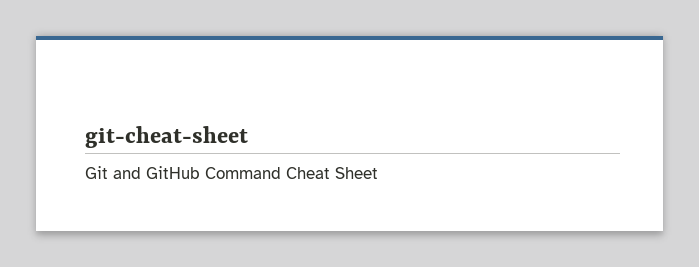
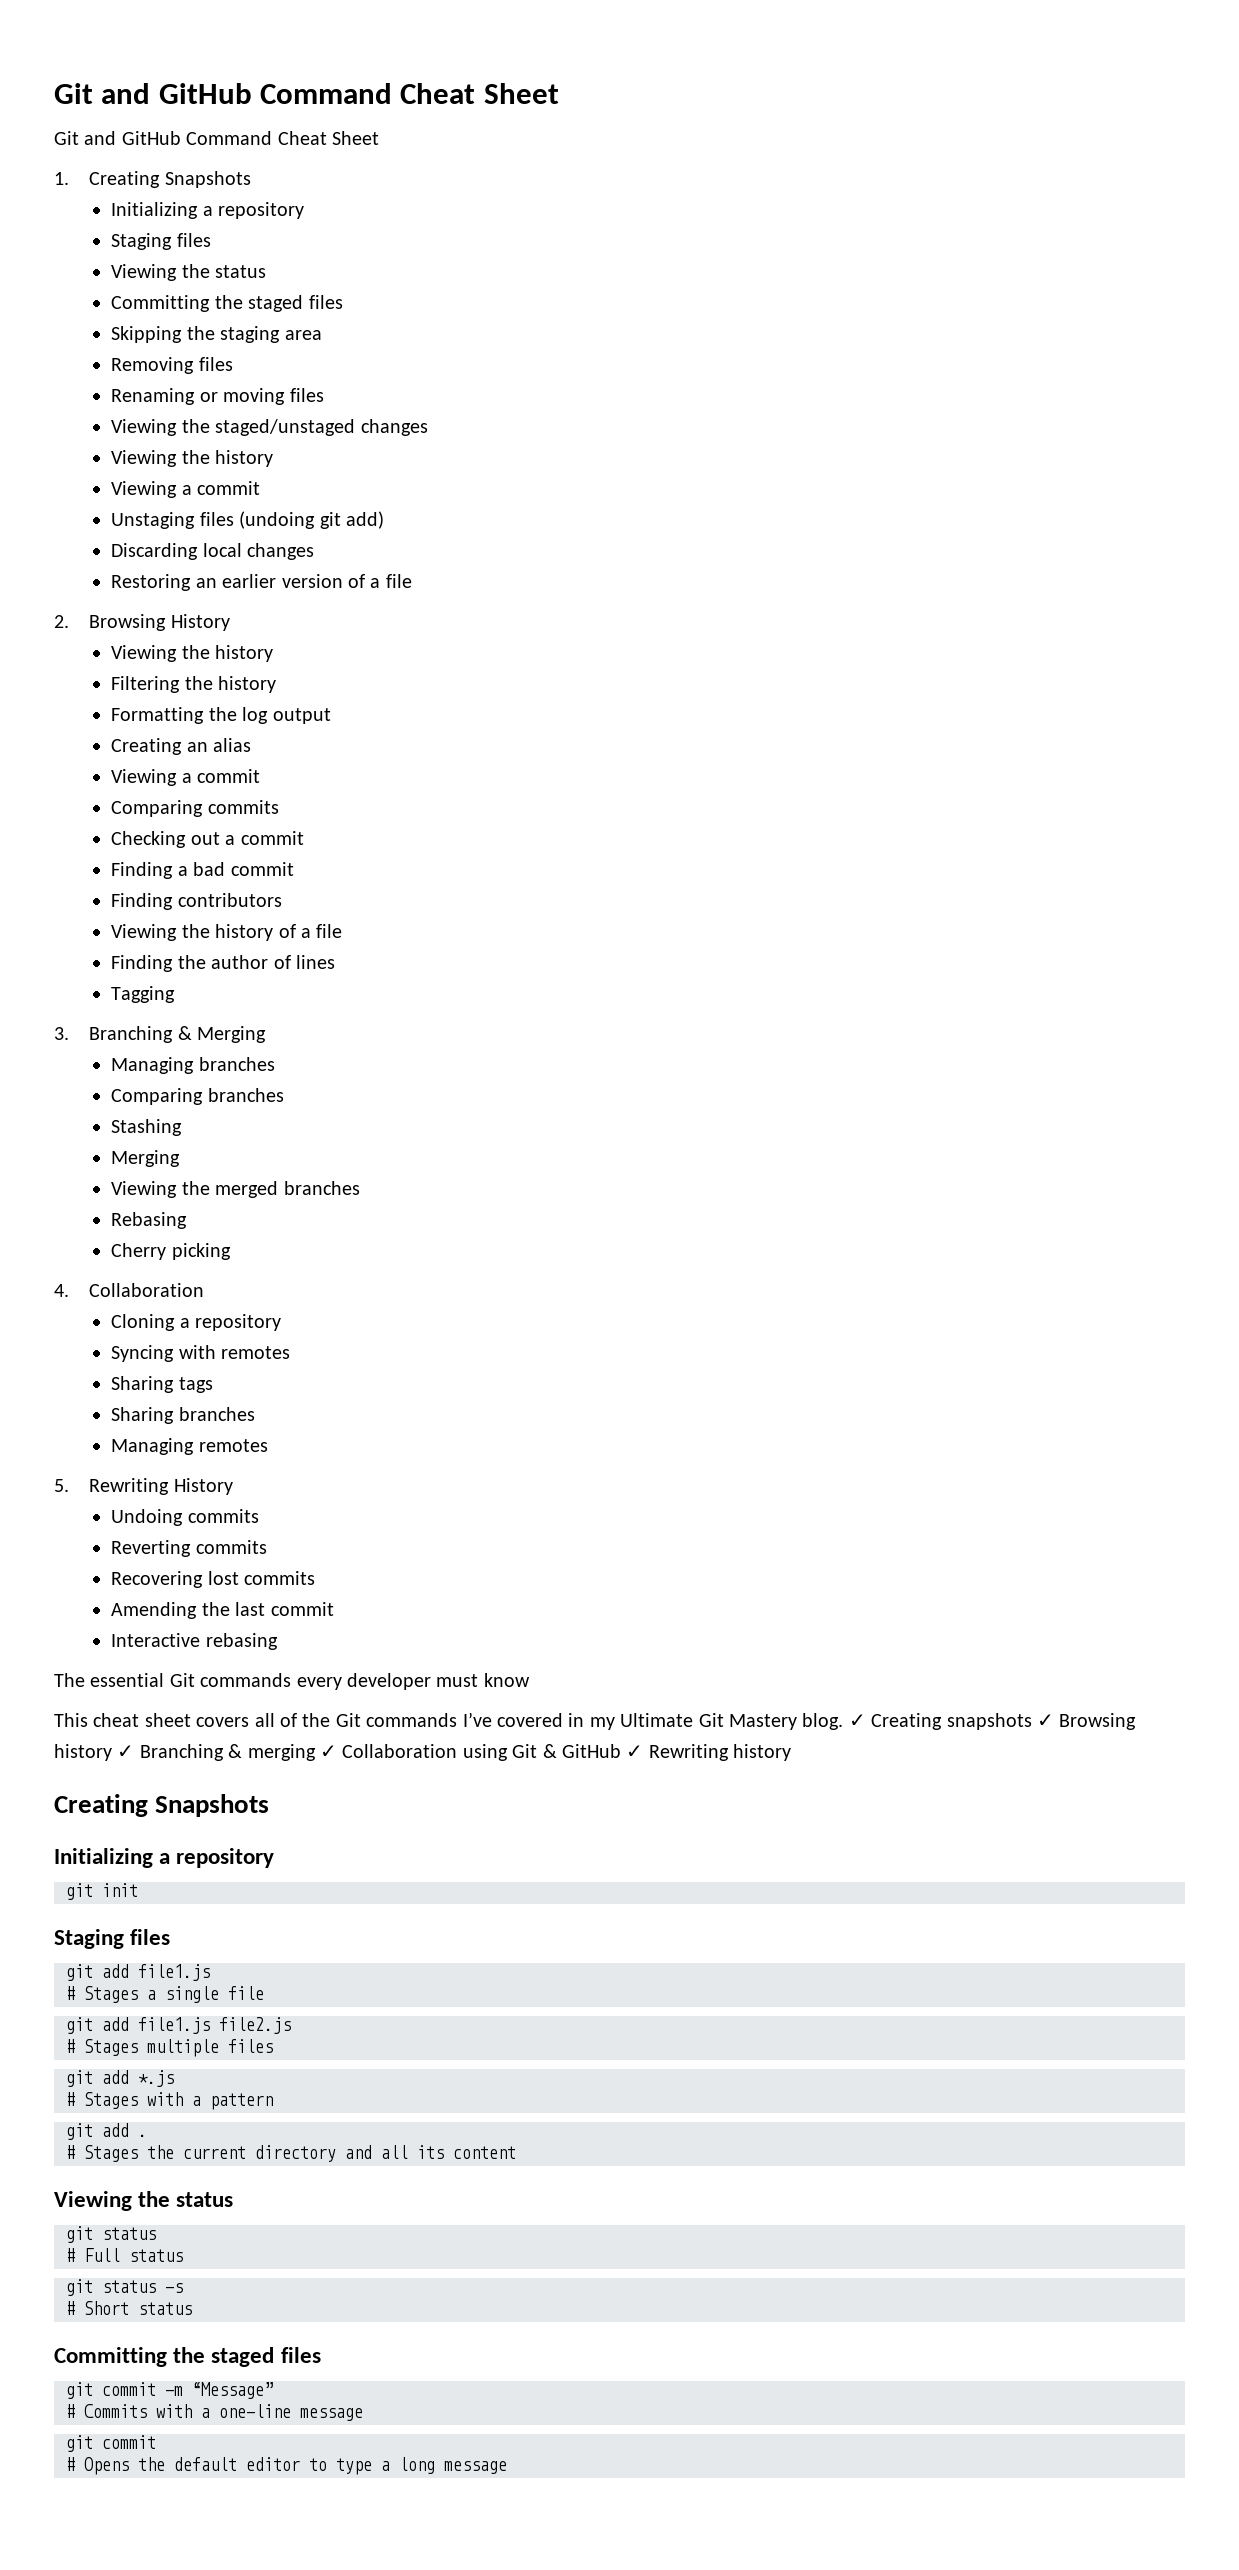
[85,126,248,148] [85,166,378,179] git-cheat-sheet // Git and GitHub Command Cheat Sheet -> [54,83,559,104] [54,131,379,145] [54,171,251,188] [111,202,305,219] [111,233,211,250] [111,264,267,281] [111,295,343,312] [111,326,322,343] [111,357,233,374] [111,388,324,405] [111,419,428,436] [111,450,274,467] [111,481,261,498] [111,511,384,529] [111,543,315,560] [111,574,412,591] [54,614,230,631] [111,645,274,662] [111,676,277,693] [111,707,331,724] [111,738,252,755] [111,769,261,786] [111,800,279,817] [111,831,304,848] [111,862,294,879] [111,893,282,910] [111,924,343,941] [111,955,335,972] [111,986,176,1003] [54,1026,267,1043] [111,1057,275,1074] [111,1088,284,1105] [111,1119,183,1136] [111,1150,181,1167] [111,1181,360,1198] [111,1212,188,1229] [111,1243,231,1260] [54,1283,205,1297] [111,1314,282,1331] [111,1345,291,1362] [111,1376,213,1393] [111,1407,255,1424] [111,1438,268,1455] [54,1478,233,1495] [111,1509,259,1526] [111,1540,267,1557] [111,1571,316,1588] [111,1602,334,1619] [111,1633,278,1650] [54,1673,530,1690] [54,1712,1137,1730] [54,1744,792,1761] [54,1794,270,1817] [54,1848,275,1868] [66,1883,138,1900] [54,1929,171,1949] [66,1964,210,1981] [66,1986,264,2003] [66,2017,291,2034] [66,2039,273,2057] [66,2070,174,2087] [66,2092,273,2110] [66,2123,147,2140] [66,2145,516,2162] [54,2191,234,2211] [66,2226,156,2243] [66,2248,183,2262] [66,2279,183,2296] [66,2301,192,2315] [54,2347,321,2367] [66,2382,273,2399] [66,2404,363,2421] [66,2435,156,2452] [66,2457,507,2475] Git and GitHub Command Cheat Sheet // Git and GitHub Command Cheat Sheet // 1. Creating Snapshots // Initializing a repository // Staging files // Viewing the status // Committing the staged files // Skipping the staging area // Removing files // Renaming or moving files // Viewing the staged/unstaged changes // Viewing the history // Viewing a commit // Unstaging files (undoing git add) // Discarding local changes // Restoring an earlier version of a file // 2. Browsing History // Viewing the history // Filtering the history // Formatting the log output // Creating an alias // Viewing a commit // Comparing commits // Checking out a commit // Finding a bad commit // Finding contributors // Viewing the history of a file // Finding the author of lines // Tagging // 3. Branching & Merging // Managing branches // Comparing branches // Stashing // Merging // Viewing the merged branches // Rebasing // Cherry picking // 4. Collaboration // Cloning a repository // Syncing with remotes // Sharing tags // Sharing branches // Managing remotes // 5. Rewriting History // Undoing commits // Reverting commits // Recovering lost commits // Amending the last commit // Interactive rebasing // The essential Git commands every developer must know // This cheat sheet covers all of the Git commands I’ve covered in my Ultimate Git Mastery blog. ✓ Creating snapshots ✓ Browsing history ✓ Branching & merging ✓ Collaboration using Git & GitHub ✓ Rewriting history // Creating Snapshots // Initializing a repository // git init // Staging files // git add file1.js // # Stages a single file // git add file1.js file2.js // # Stages multiple files // git add *.js // # Stages with a pattern // git add . // # Stages the current directory and all its content // Viewing the status // git status // # Full status // git status -s // # Short status // Committing the staged files // git commit -m “Message” // # Commits with a one-line message // git commit // # Opens the default editor to type a long message

